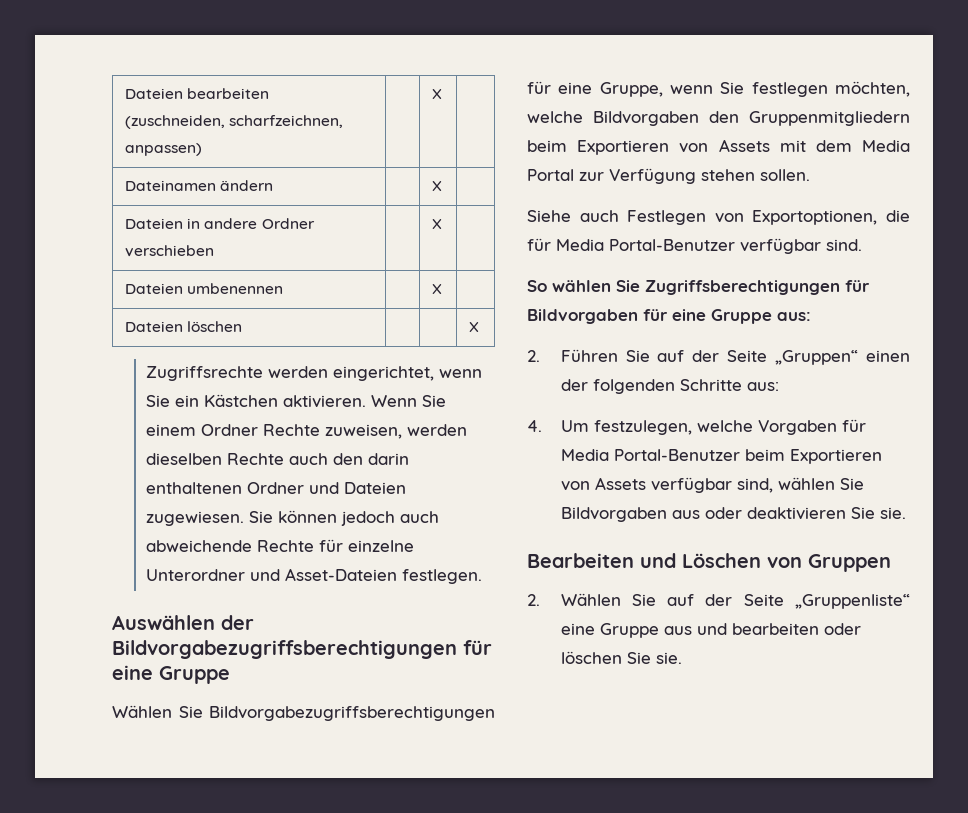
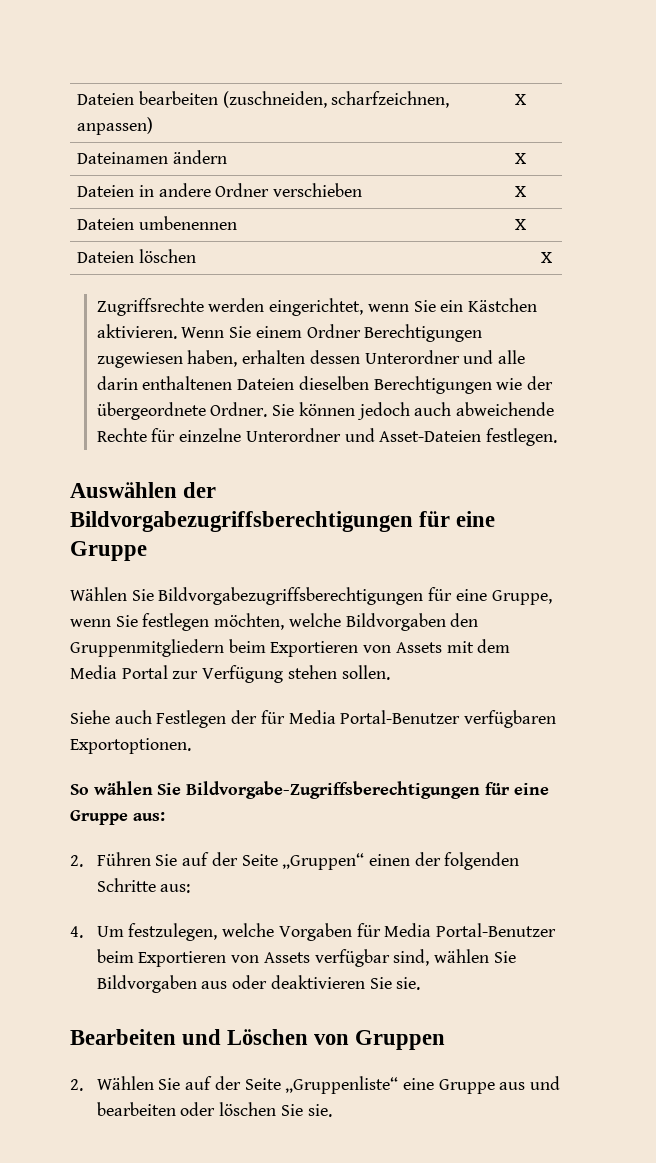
[262,424,467,439] [145,453,409,465] [145,482,406,494] [145,511,244,526] Rechte zuweisen, werden dieselben Rechte auch den darin enthaltenen Ordner und Dateien zugewiesen. -> [364,324,483,342] [96,350,526,368] [96,376,554,394] [96,402,268,420] Berechtigungen zugewiesen haben, erhalten dessen Unterordner und alle darin enthaltenen Dateien dieselben Berechtigungen wie der übergeordnete Ordner.
[714,210,910,225] [527,238,862,254] von Exportoptionen, die für Media Portal-Benutzer verfügbar sind. -> [231,710,557,728] [70,738,191,754] der für Media Portal-Benutzer verfügbaren Exportoptionen.
[645,280,870,295] [527,309,638,324] Zugriffsberechtigungen für Bildvorgaben -> [186,781,481,799] Bildvorgabe-Zugriffsberechtigungen

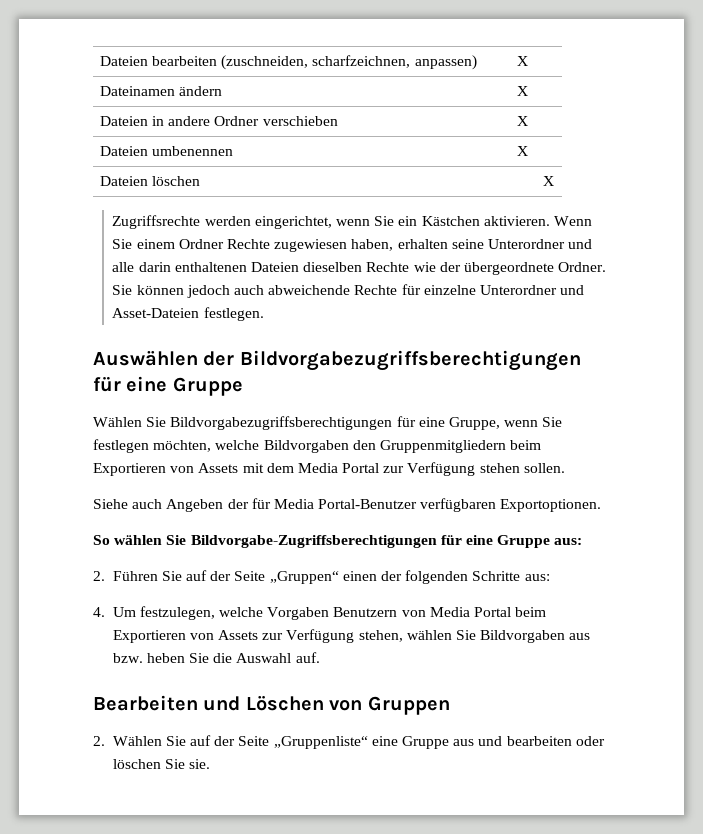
[364,324,483,342] Berechtigungen -> [226,239,270,249] Rechte
[309,350,360,364] dessen -> [451,239,484,249] seine
[373,376,492,394] Berechtigungen -> [366,262,410,272] Rechte
[156,710,227,728] Festlegen -> [166,499,224,512] Angeben
[356,923,557,937] [96,949,430,967] für Media Portal-Benutzer beim Exportieren von Assets verfügbar sind, -> [333,607,547,617] [112,629,403,643] Benutzern von Media Portal beim Exportieren von Assets zur Verfügung stehen,
[232,975,421,990] oder deaktivieren Sie sie. -> [112,652,320,663] bzw. heben Sie die Auswahl auf.

